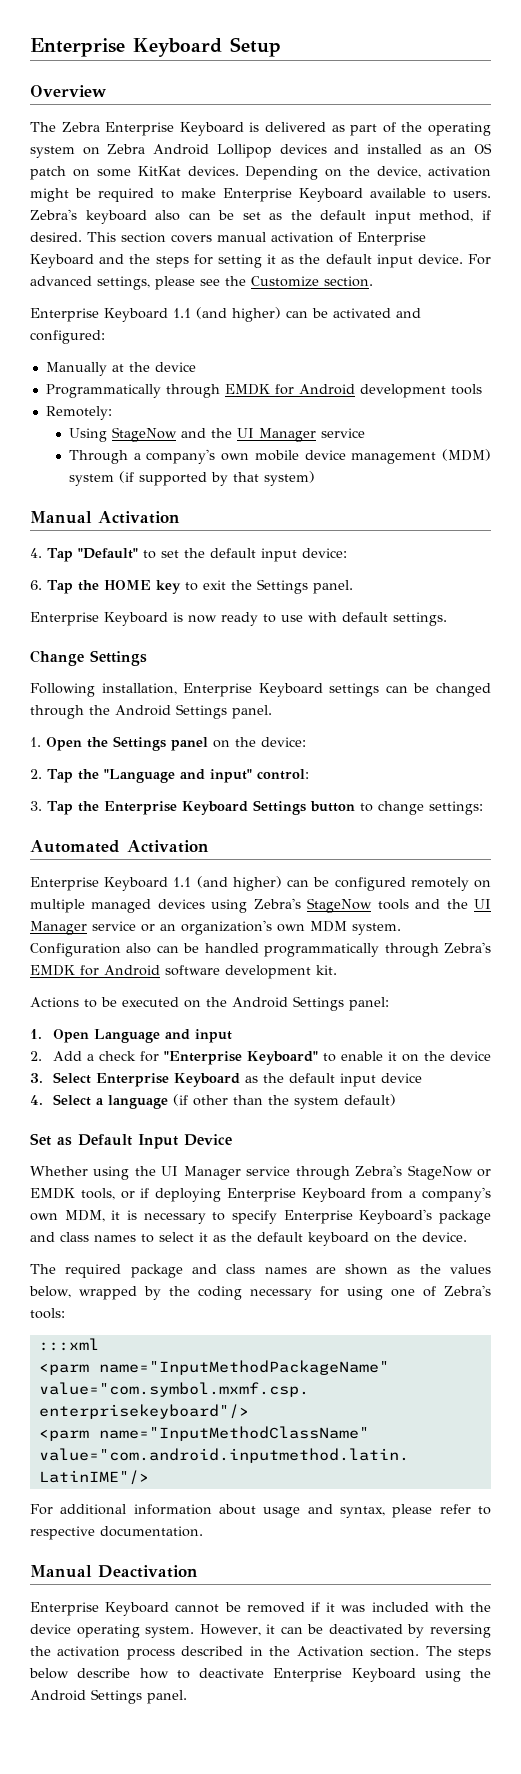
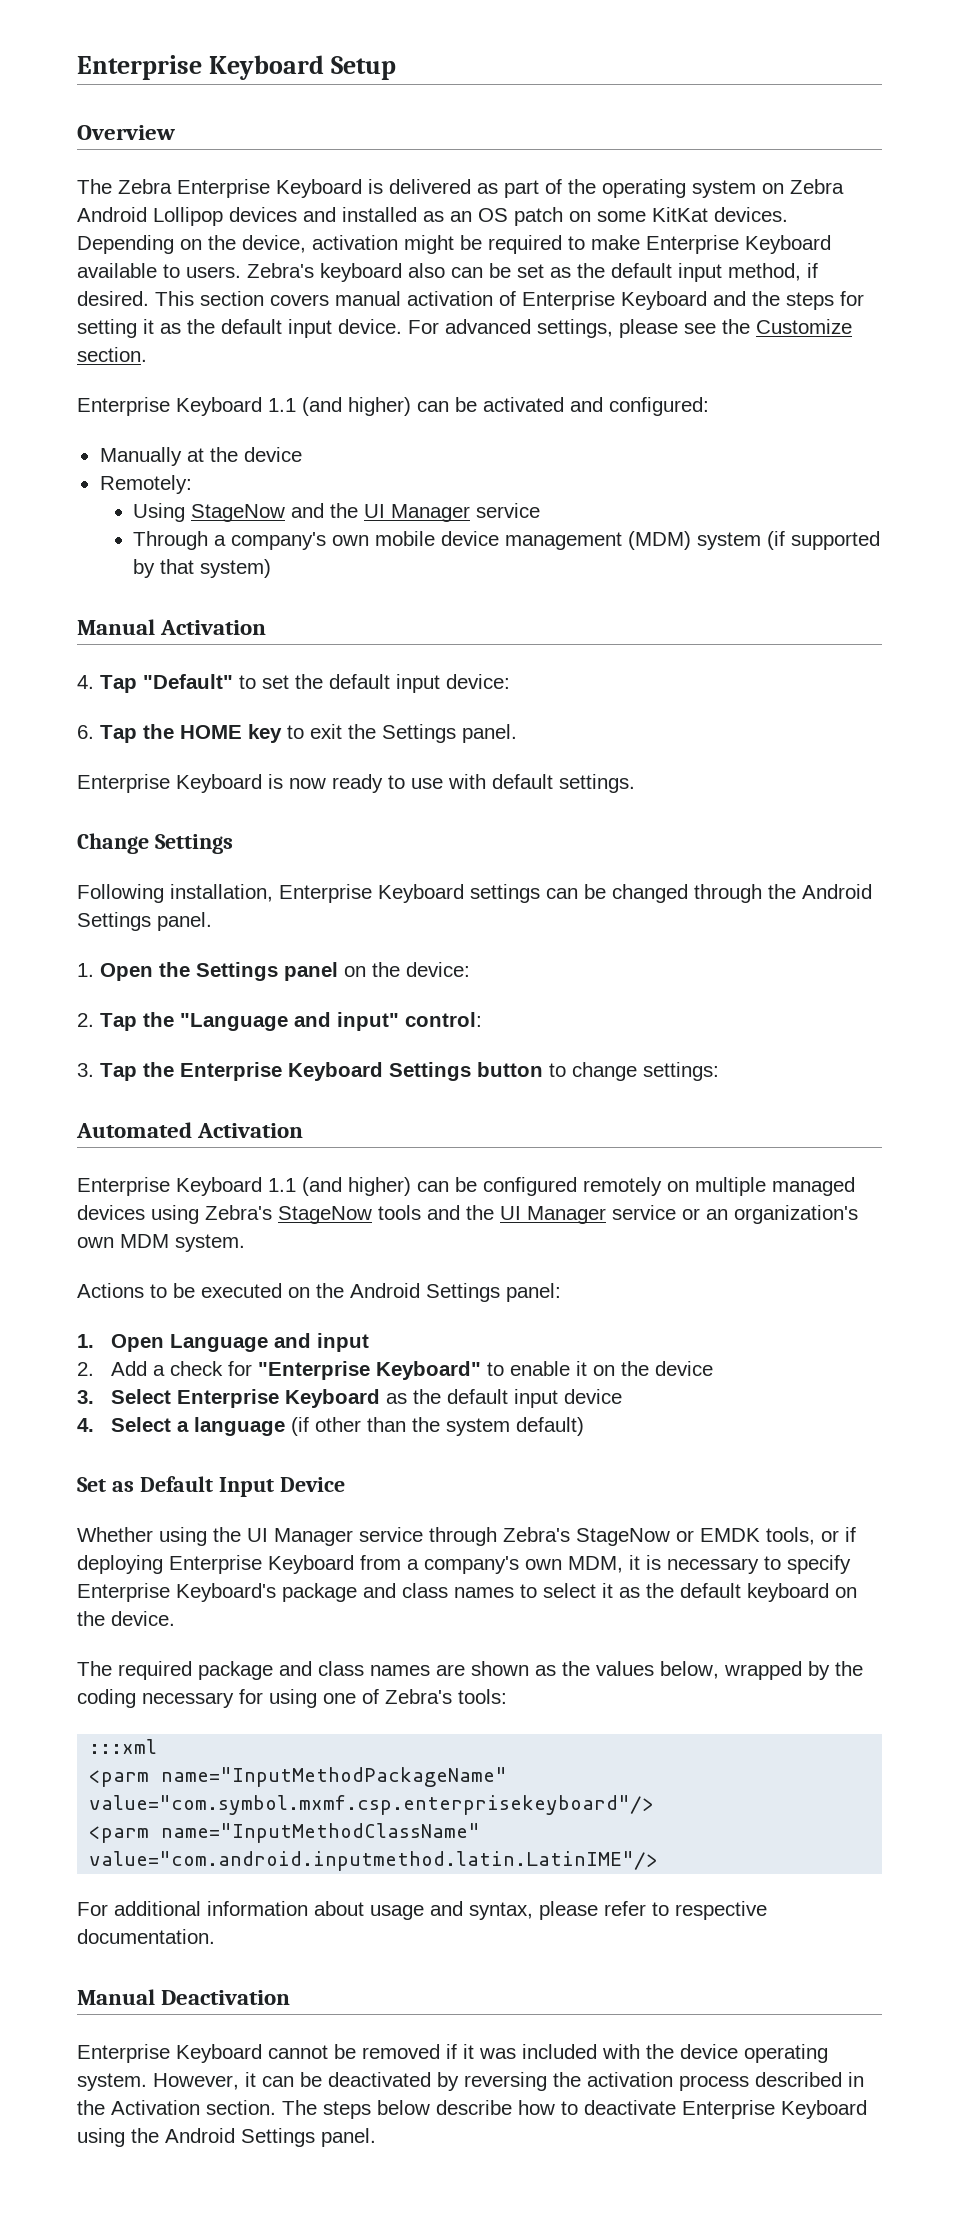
[45,384,482,398] // Programmatically through EMDK for Android development tools -> (302, 454) none
[30,942,491,957] [30,965,337,979] Configuration also can be handled programmatically through Zebra's EMDK for Android software development kit. -> (245, 1243) none

